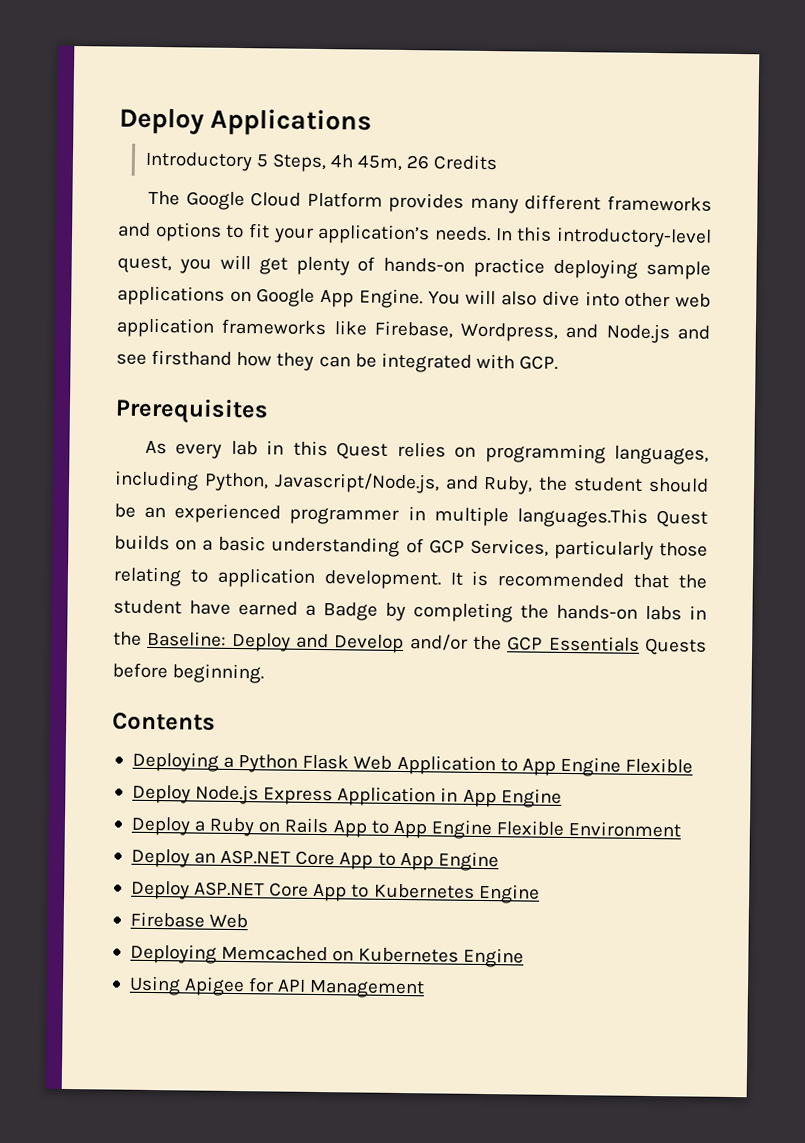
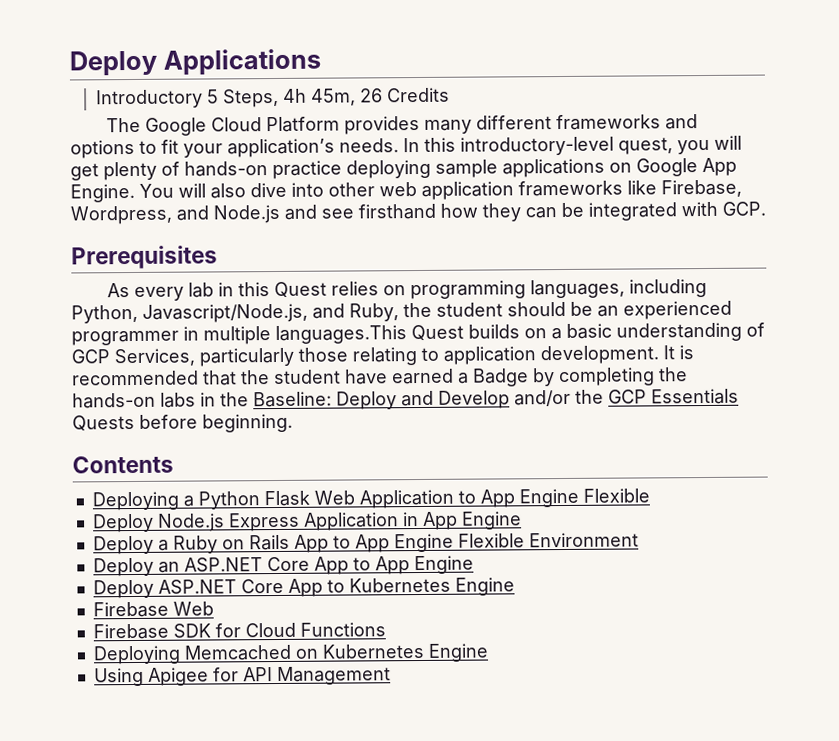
(249, 921) none -> [92,622,386,640] // Firebase SDK for Cloud Functions

